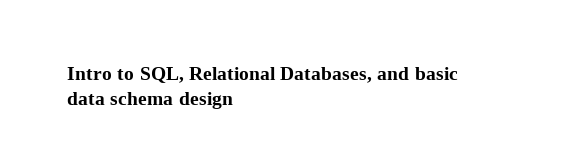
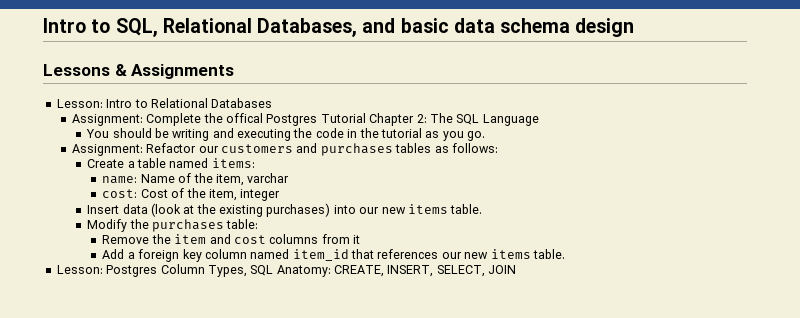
(233, 100) none -> [43,64,235,79] [56,98,273,108] [71,113,539,126] [86,128,486,141] [71,143,498,156] [87,158,255,168] [102,173,290,186] [102,188,281,201] [87,203,483,217] [87,219,259,232] [102,234,360,244] [102,249,565,262] [56,264,517,277] // Lessons & Assignments // Lesson: Intro to Relational Databases // Assignment: Complete the offical Postgres Tutorial Chapter 2: The SQL Language // You should be writing and executing the code in the tutorial as you go. // Assignment: Refactor our customers and purchases tables as follows: // Create a table named items: // name: Name of the item, varchar // cost: Cost of the item, integer // Insert data (look at the existing purchases) into our new items table. // Modify the purchases table: // Remove the item and cost columns from it // Add a foreign key column named item_id that references our new items table. // Lesson: Postgres Column Types, SQL Anatomy: CREATE, INSERT, SELECT, JOIN

